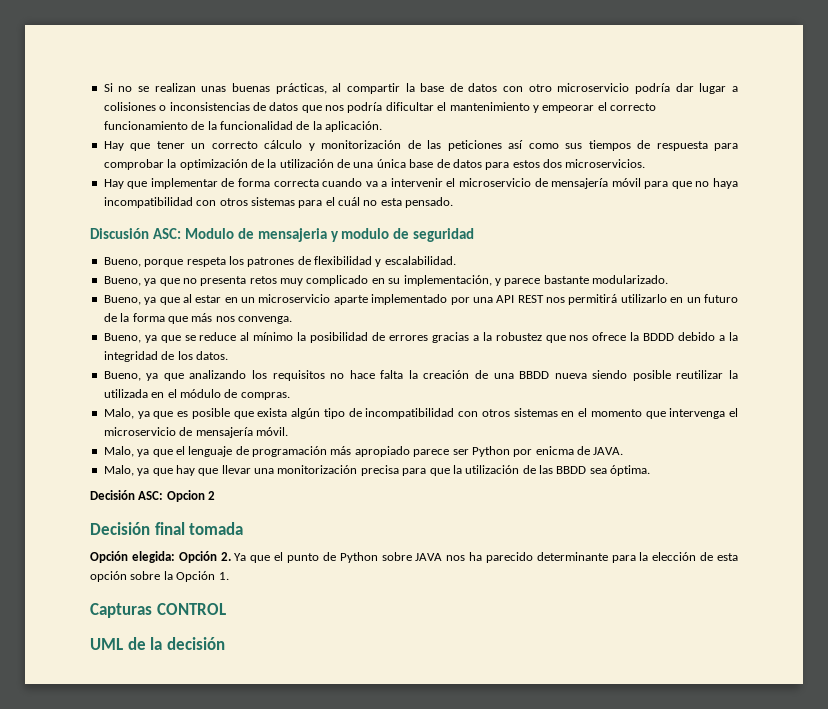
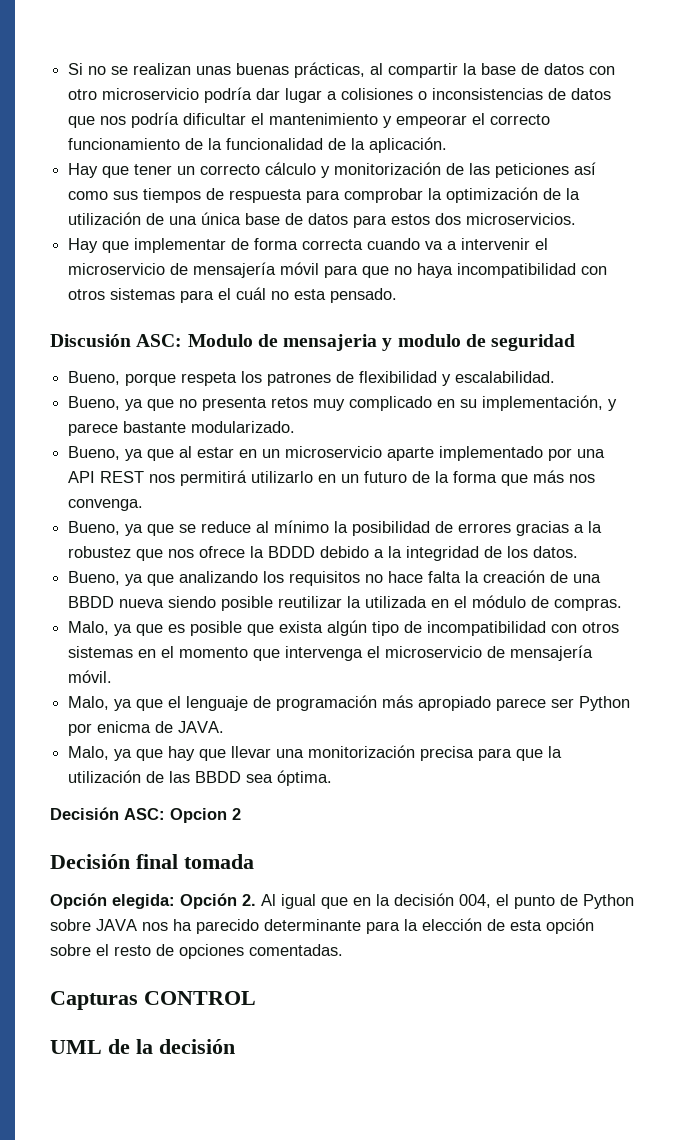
[234,553,271,563] Ya que -> [261,893,491,909] Al igual que en la decisión 004,
[163,571,229,582] la Opción 1. -> [96,944,343,959] el resto de opciones comentadas.

